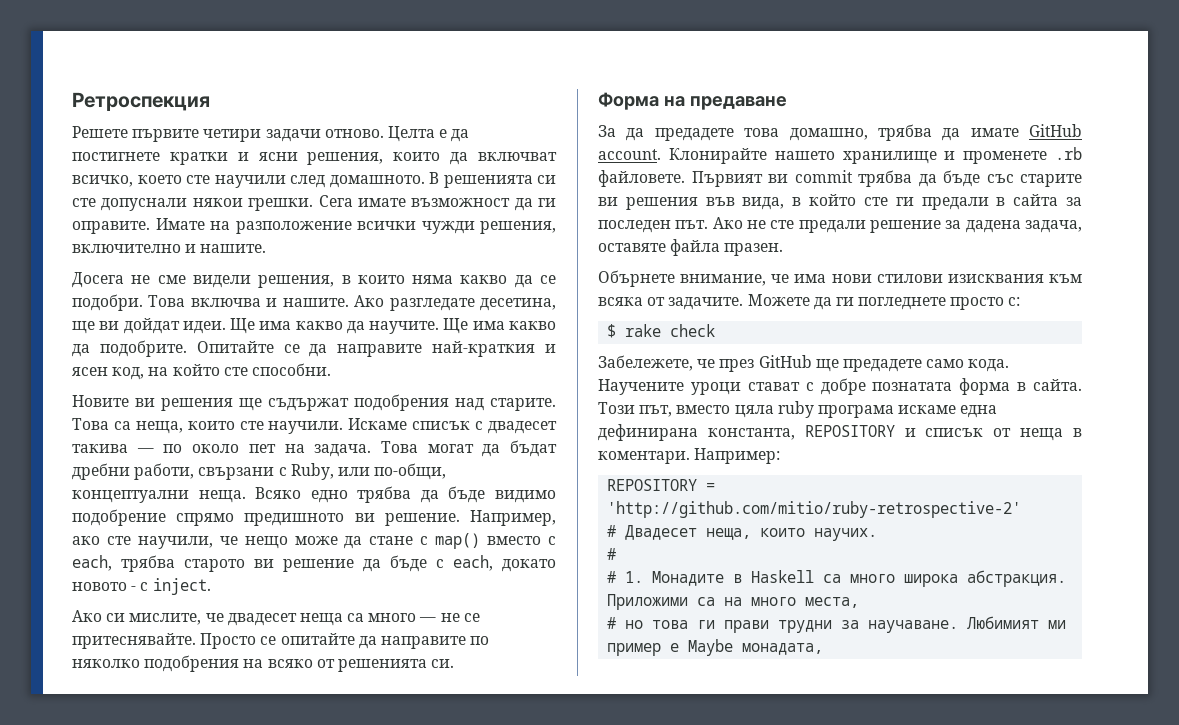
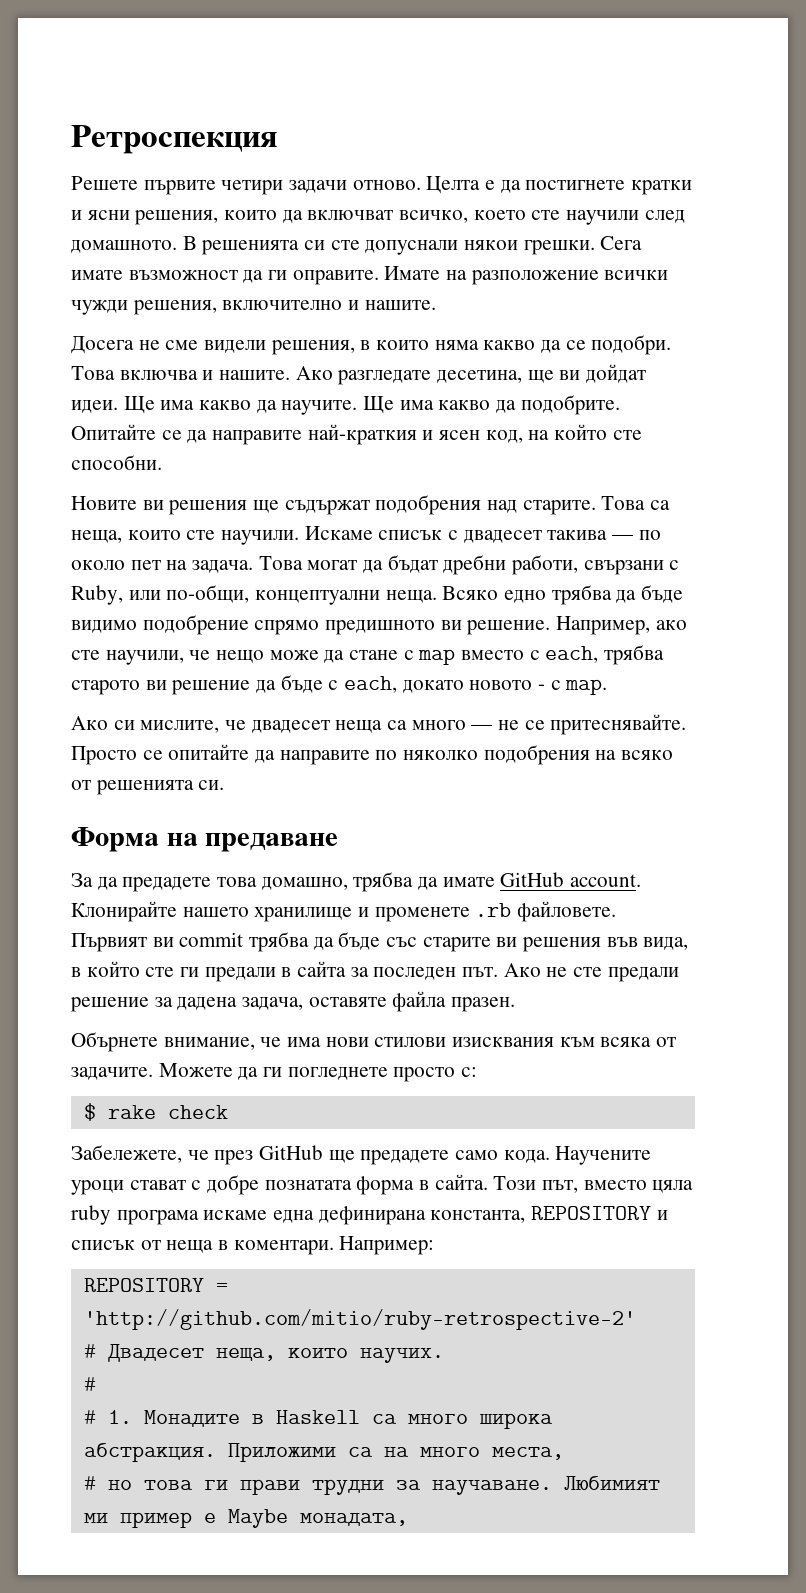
[435,533,481,549] map() -> [418,649,456,665] map
[152,578,211,595] inject. -> [565,679,608,695] map.

